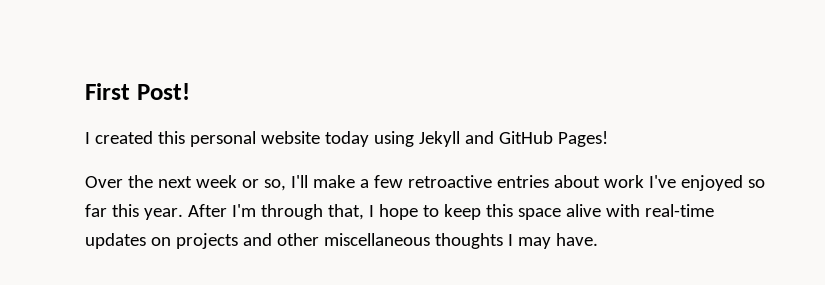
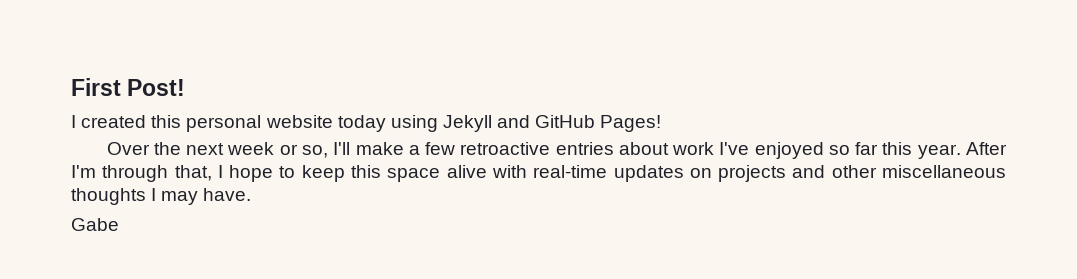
(598, 239) none -> [71,218,119,231] // Gabe

